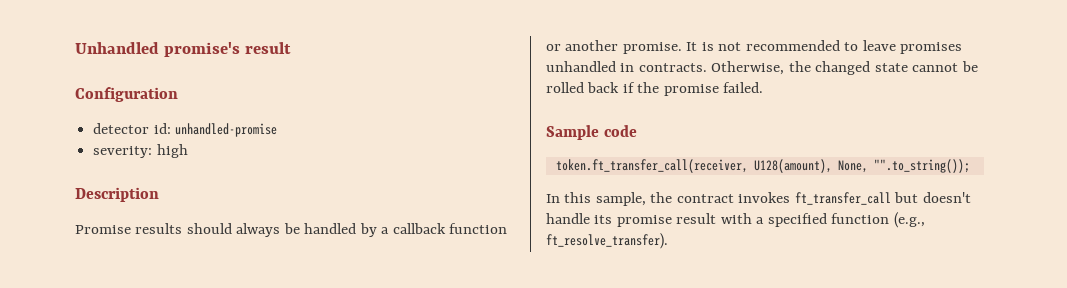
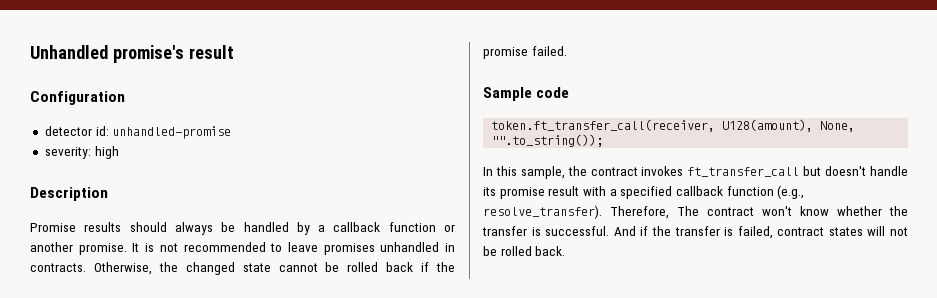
(827, 220) none -> [675,186,723,196] callback
[546,233,668,249] ft_resolve_transfer). -> [483,205,908,219] [482,226,908,239] [483,246,566,256] resolve_transfer). Therefore, The contract won't know whether the transfer is successful. And if the transfer is failed, contract states will not be rolled back.

